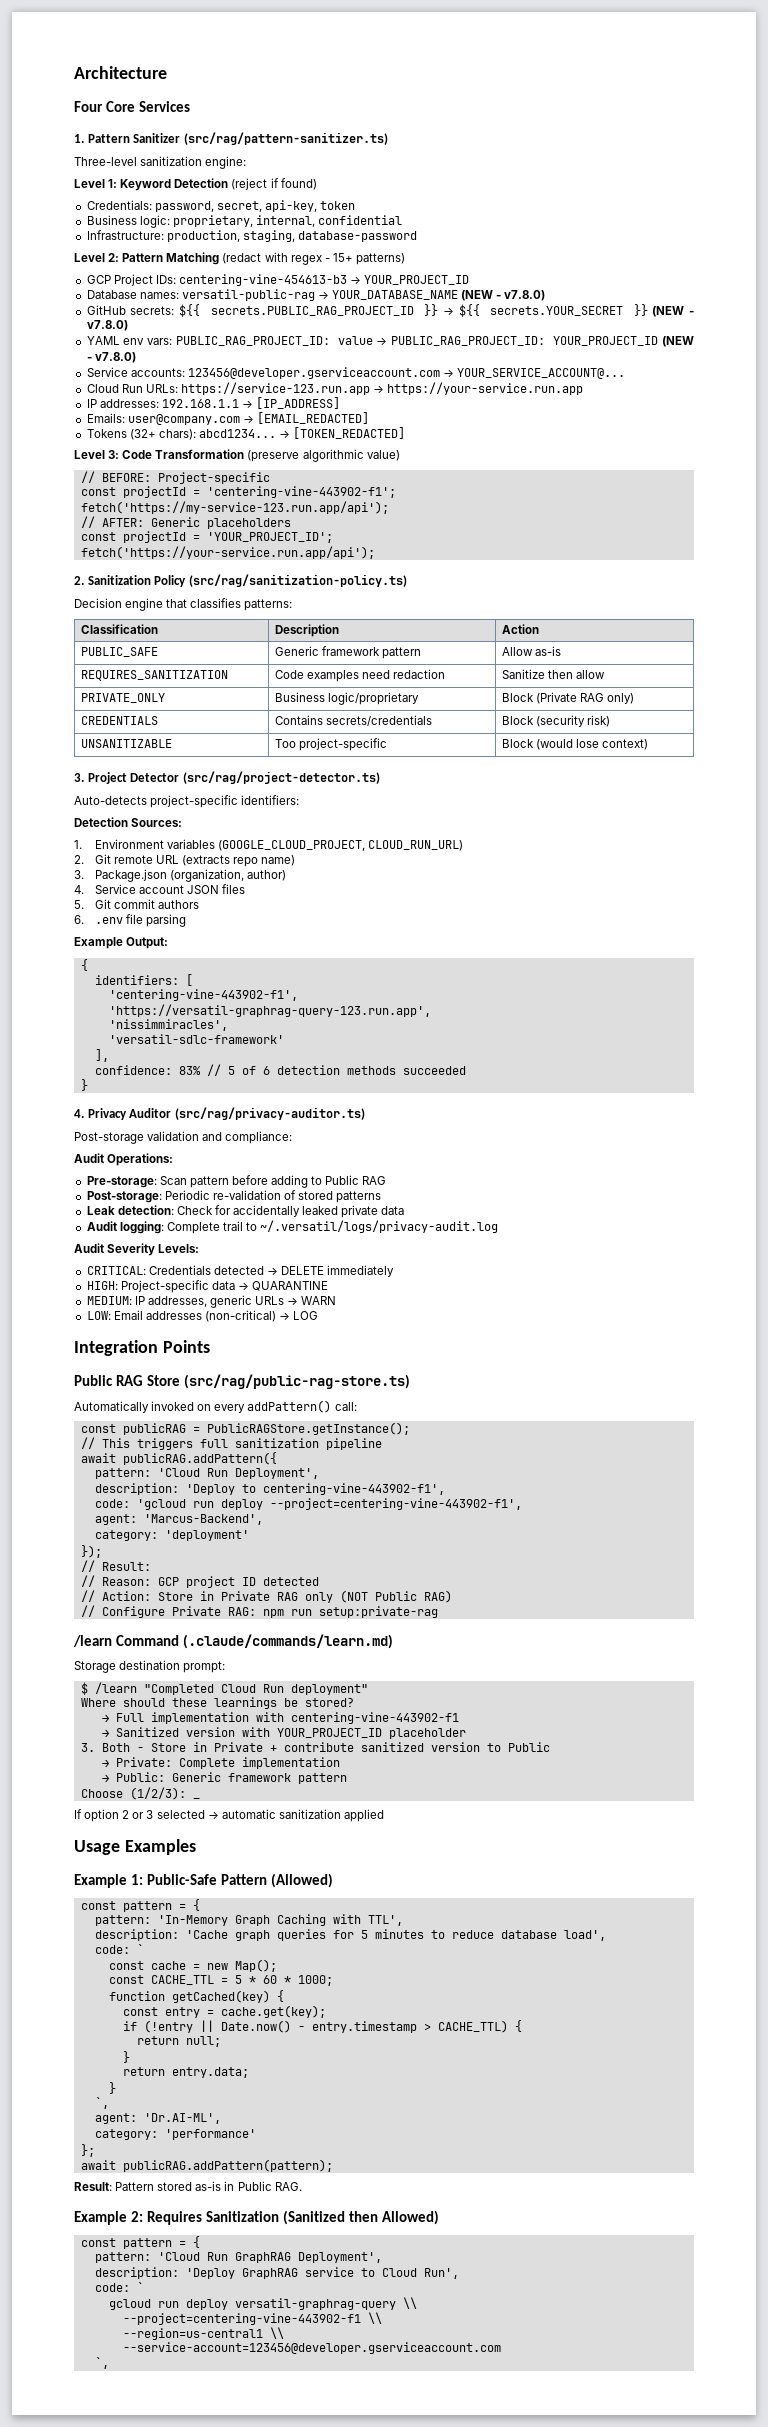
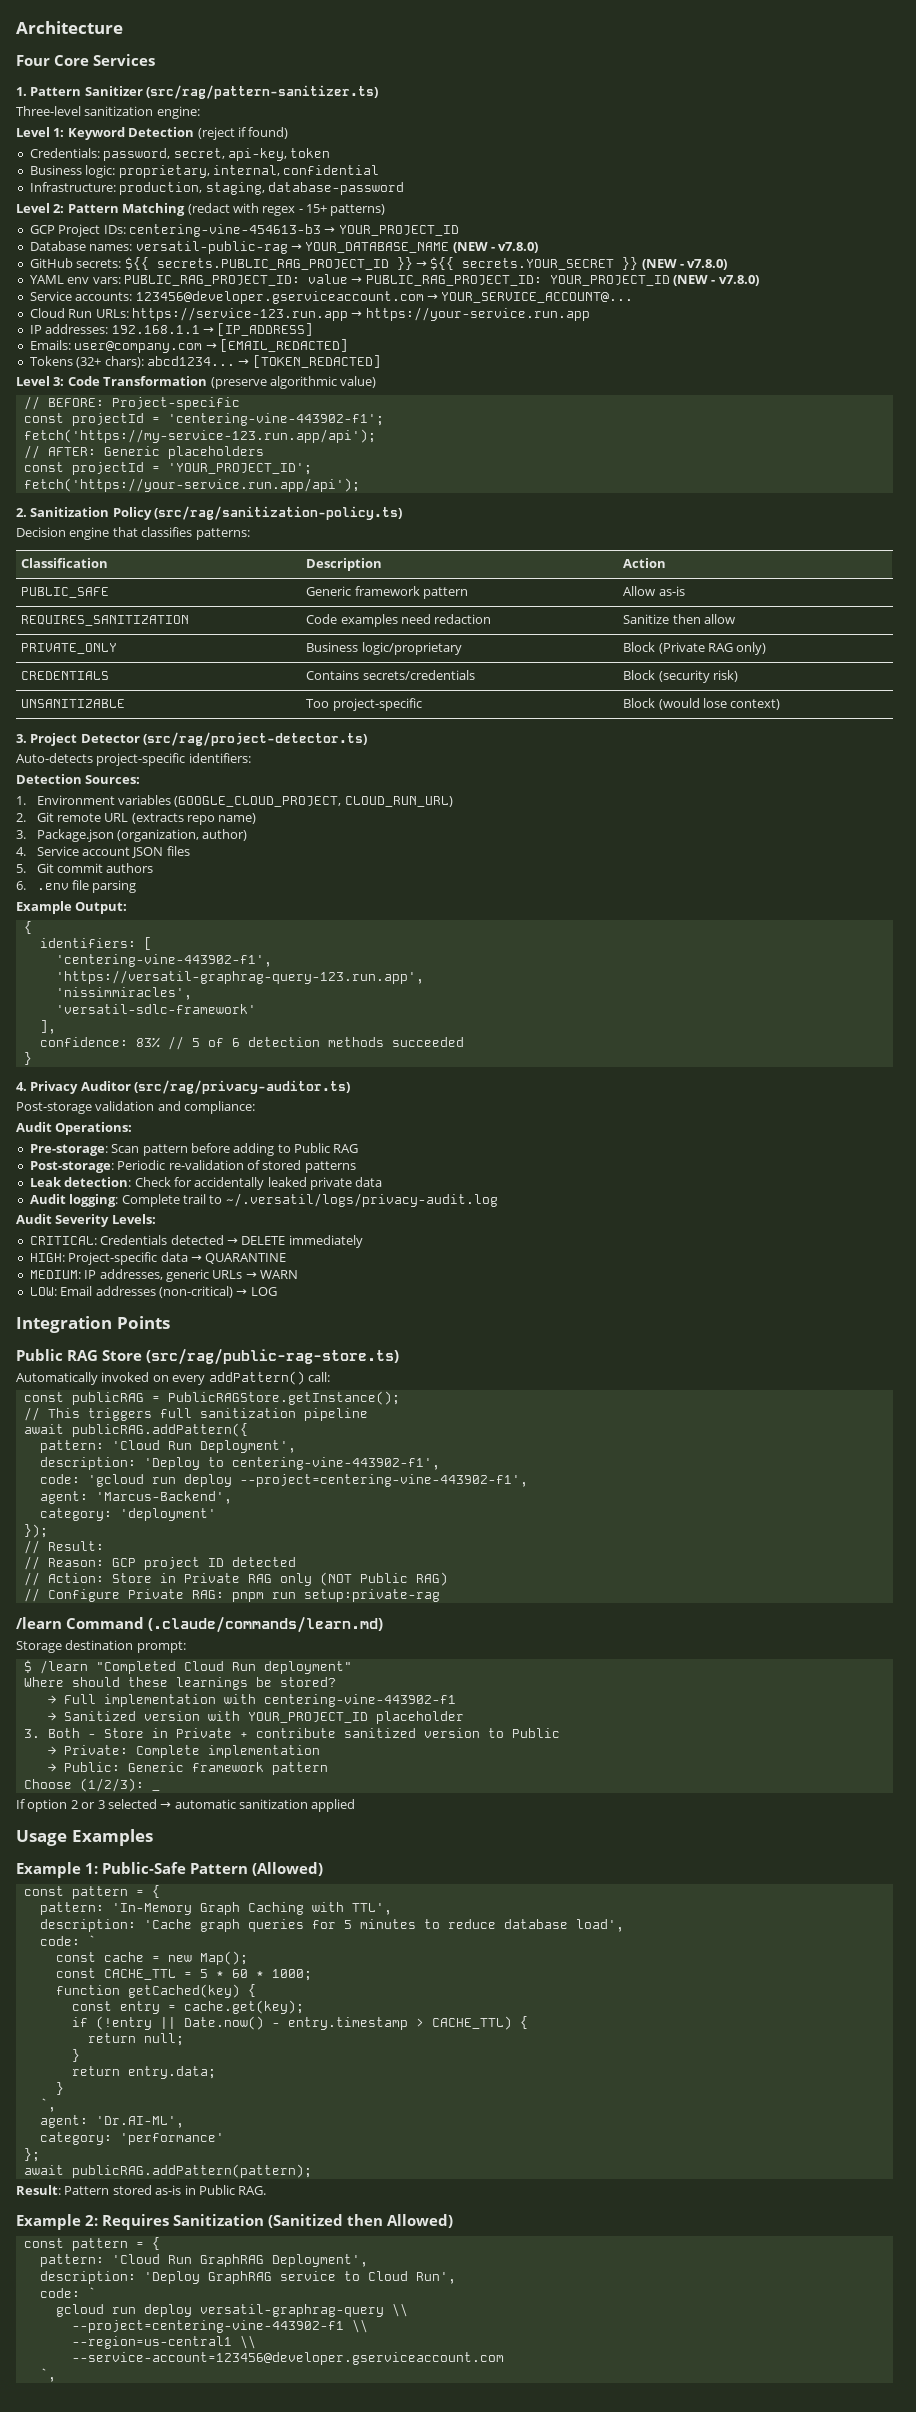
[262,1609,284,1618] npm -> [231,1592,264,1602] pnpm

